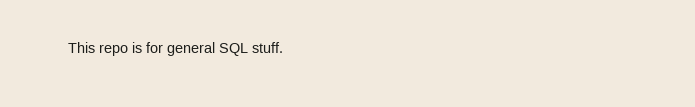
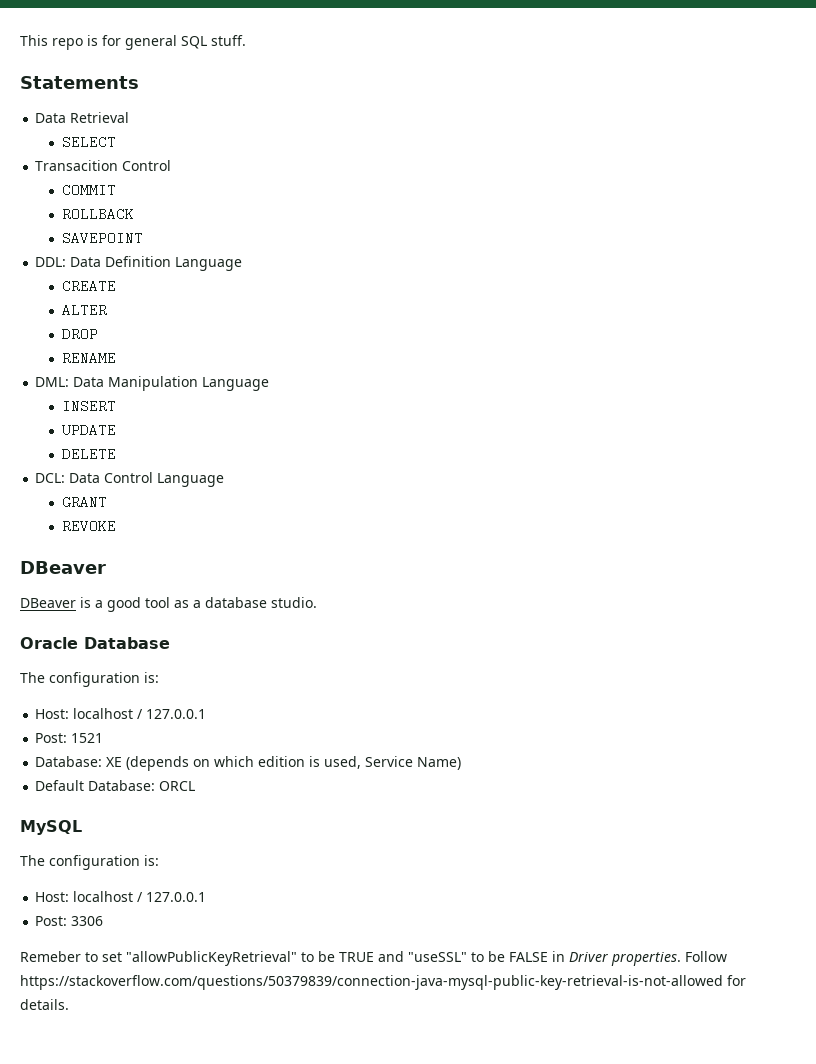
(283, 47) none -> [20,76,139,89] [35,112,130,123] [61,135,116,149] [35,160,172,171] [61,183,116,197] [61,207,134,221] [61,231,143,245] [35,256,243,271] [61,279,116,293] [61,303,107,317] [61,327,98,341] [61,351,116,365] [35,376,270,391] [61,399,116,413] [61,423,116,437] [61,447,116,461] [35,472,225,487] [61,495,107,509] [61,519,116,533] [20,561,106,574] [20,597,317,612] [20,637,170,649] [20,672,159,687] [35,708,207,719] [35,733,104,743] [35,756,462,771] [35,780,196,791] [20,820,82,835] [20,855,159,870] [35,891,207,902] [35,916,104,926] [20,951,727,966] [20,975,746,990] [20,999,69,1010] // Statements // Data Retrieval // SELECT // Transacition Control // COMMIT // ROLLBACK // SAVEPOINT // DDL: Data Definition Language // CREATE // ALTER // DROP // RENAME // DML: Data Manipulation Language // INSERT // UPDATE // DELETE // DCL: Data Control Language // GRANT // REVOKE // DBeaver // DBeaver is a good tool as a database studio. // Oracle Database // The configuration is: // Host: localhost / 127.0.0.1 // Post: 1521 // Database: XE (depends on which edition is used, Service Name) // Default Database: ORCL // MySQL // The configuration is: // Host: localhost / 127.0.0.1 // Post: 3306 // Remeber to set "allowPublicKeyRetrieval" to be TRUE and "useSSL" to be FALSE in Driver properties. Follow https://stackoverflow.com/questions/50379839/connection-java-mysql-public-key-retrieval-is-not-allowed for details.

